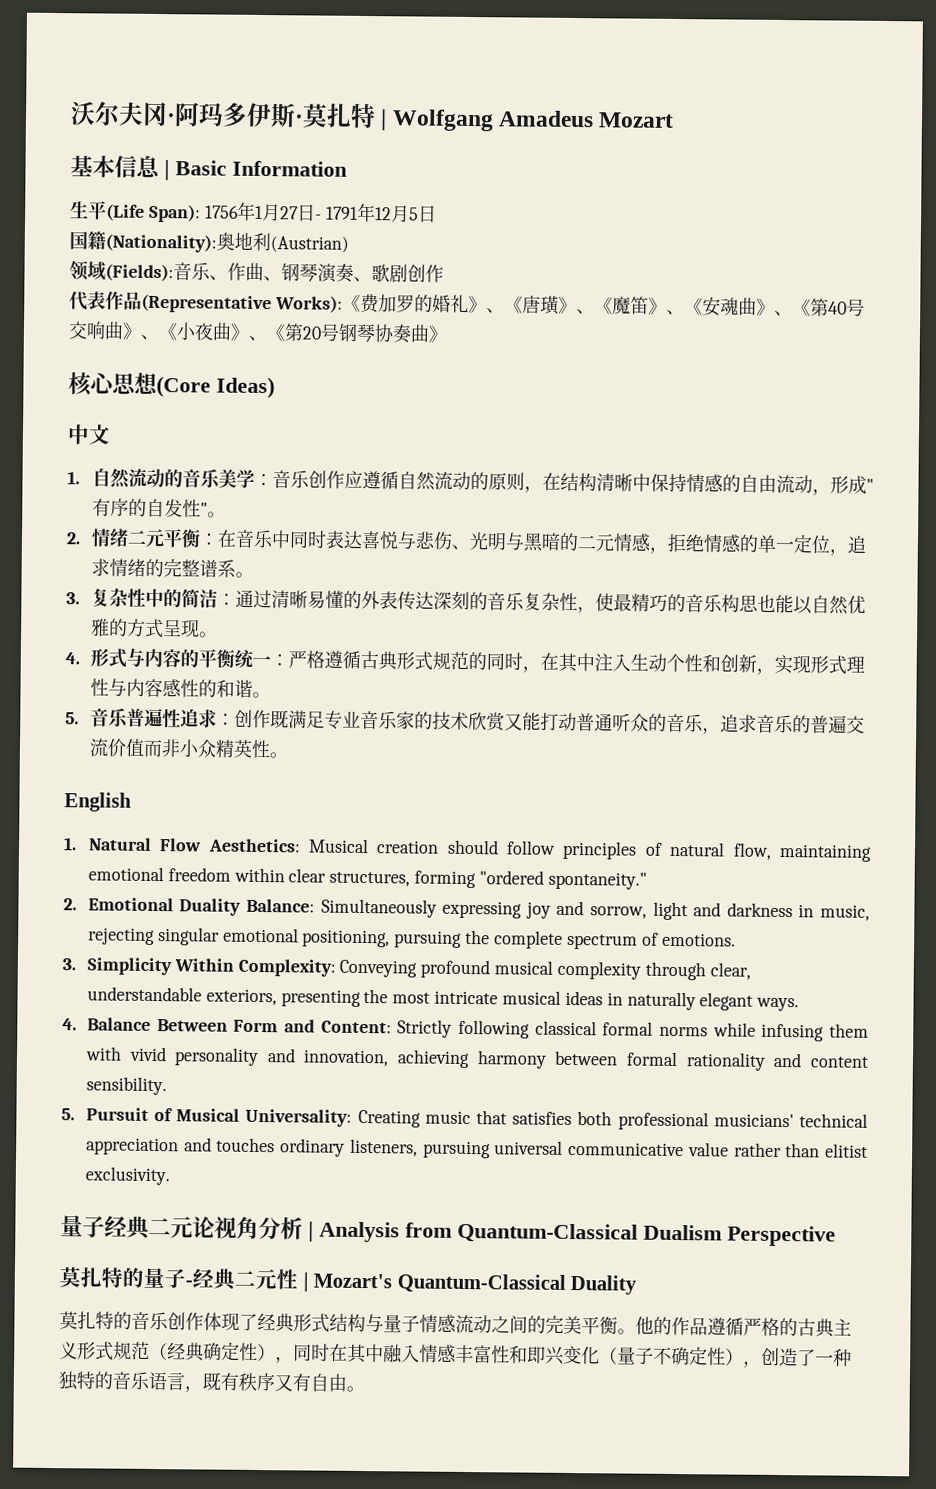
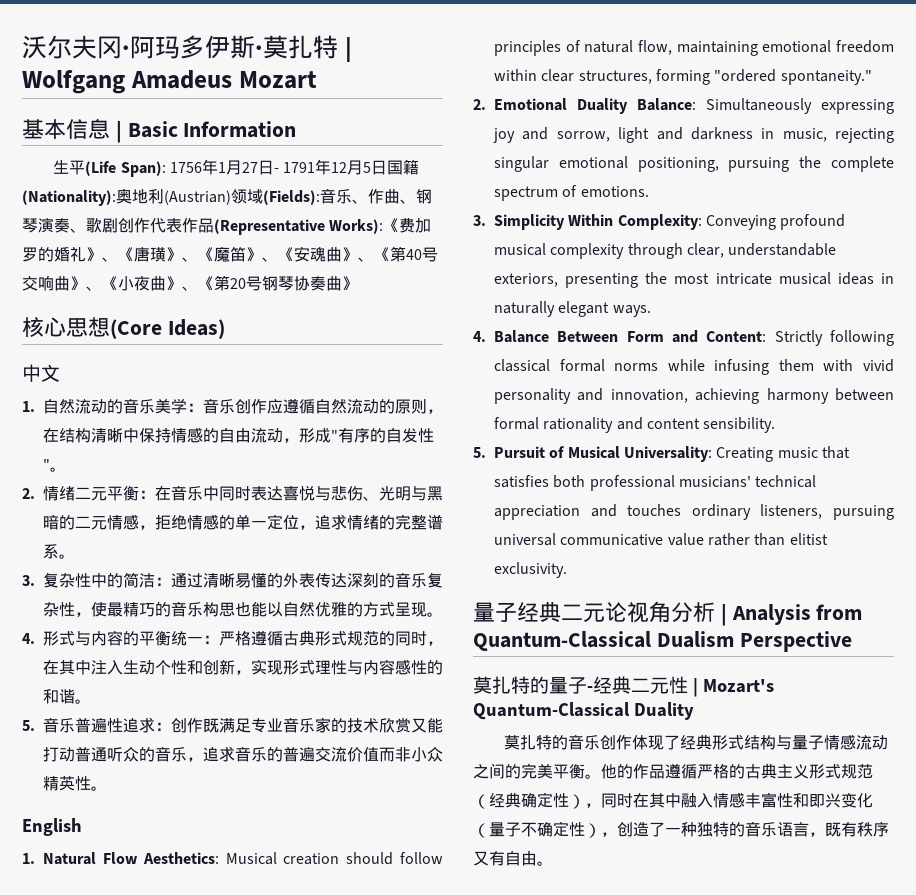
(437, 214) // -> (388, 167) none
(349, 244) // -> (231, 197) none
(444, 273) // -> (150, 225) none

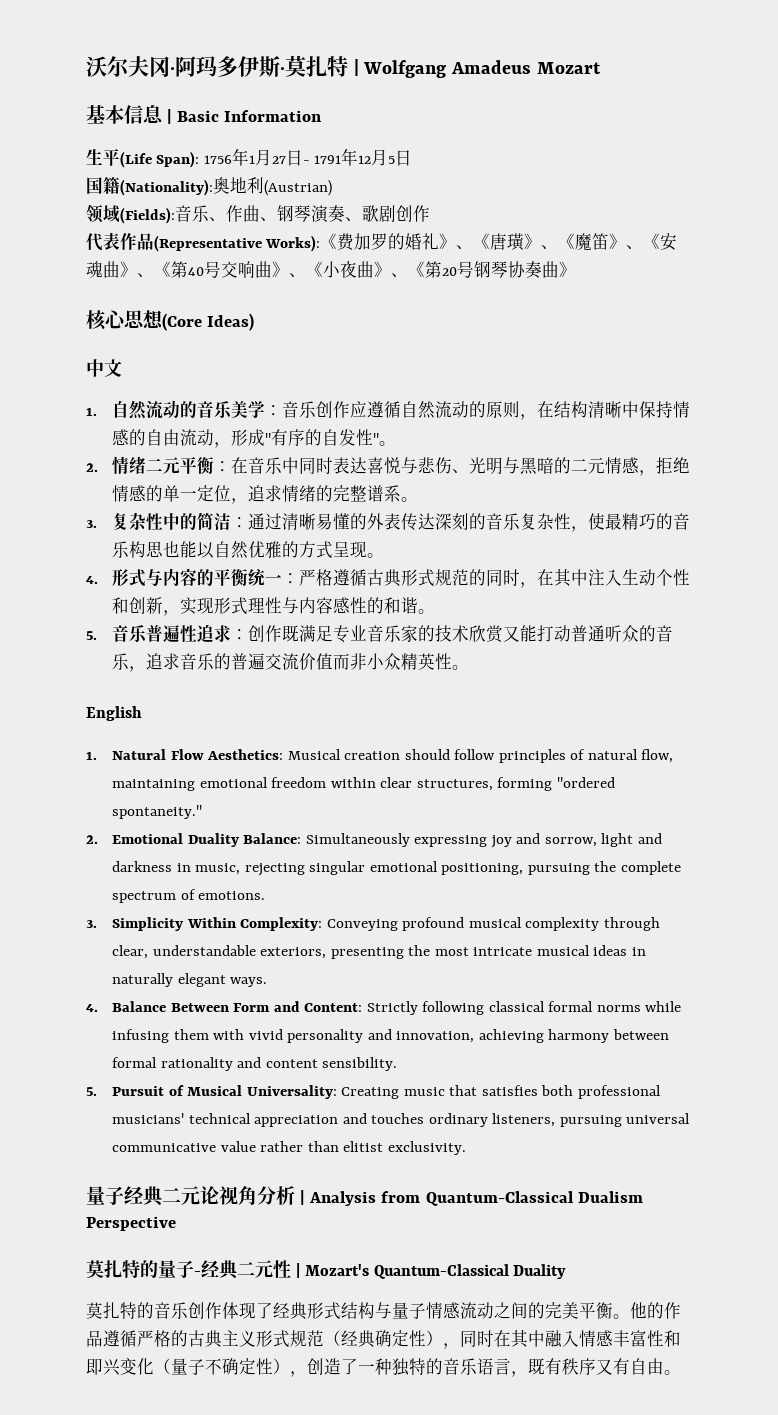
(388, 167) none -> (413, 158) //
(231, 197) none -> (332, 188) //
(150, 225) none -> (430, 213) //

